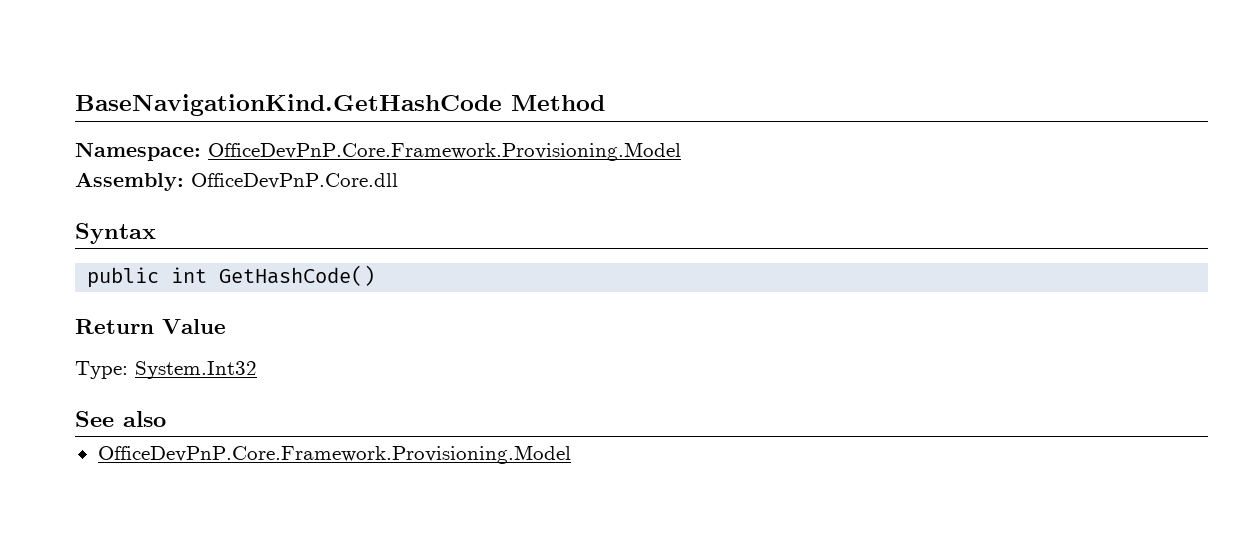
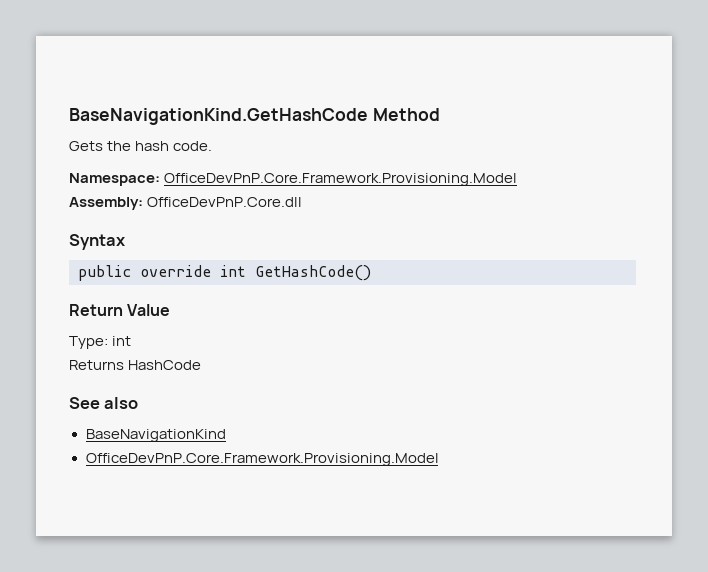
(605, 103) none -> [69,141,213,151] // Gets the hash code.
(160, 277) none -> [140,265,211,277] override
[135,361,257,379] System.Int32 -> [112,336,132,346] [69,360,202,370] int // Returns HashCode
(166, 419) none -> [85,429,226,442] // BaseNavigationKind

